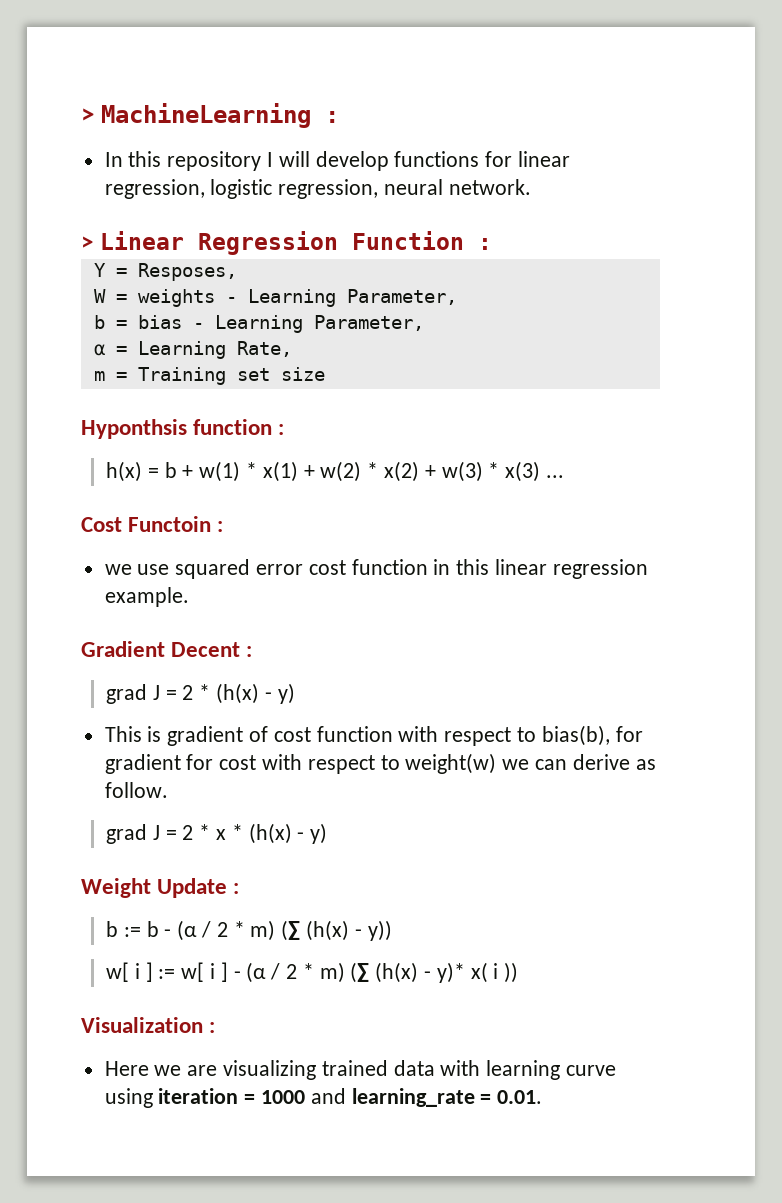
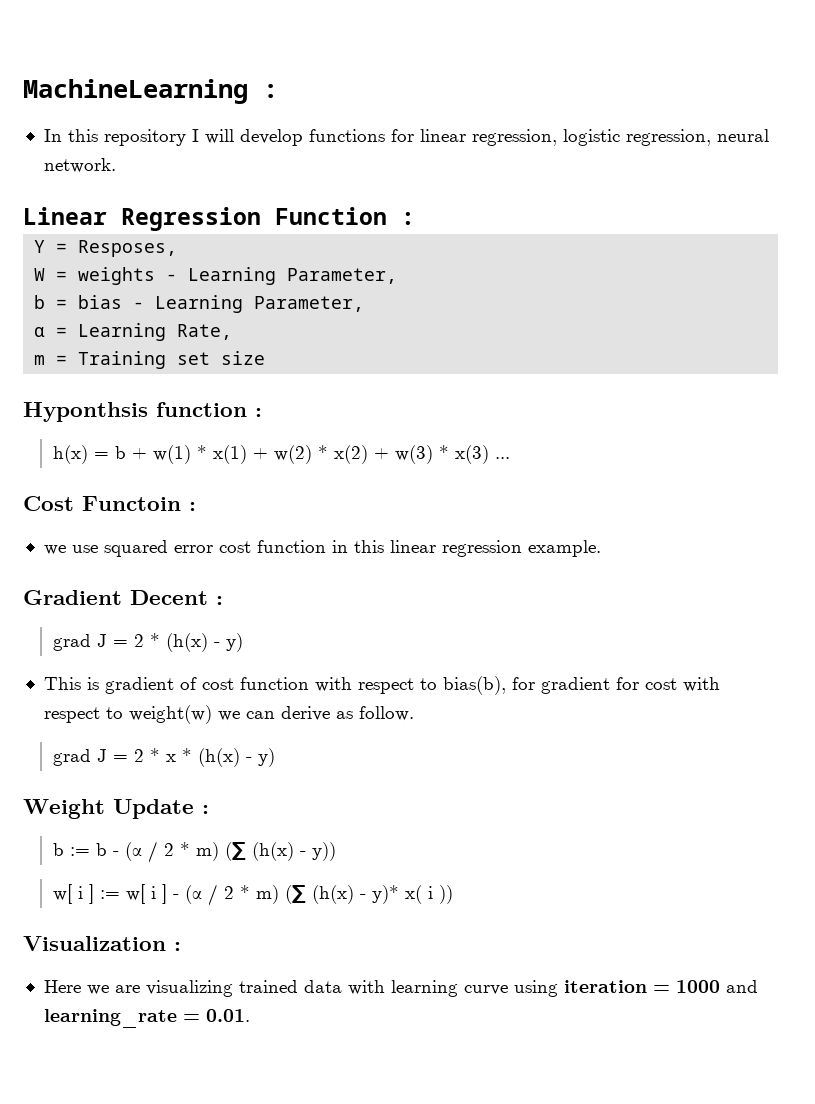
[81,108,94,123] > -> (23, 91) none
[81,236,93,250] > -> (116, 165) none

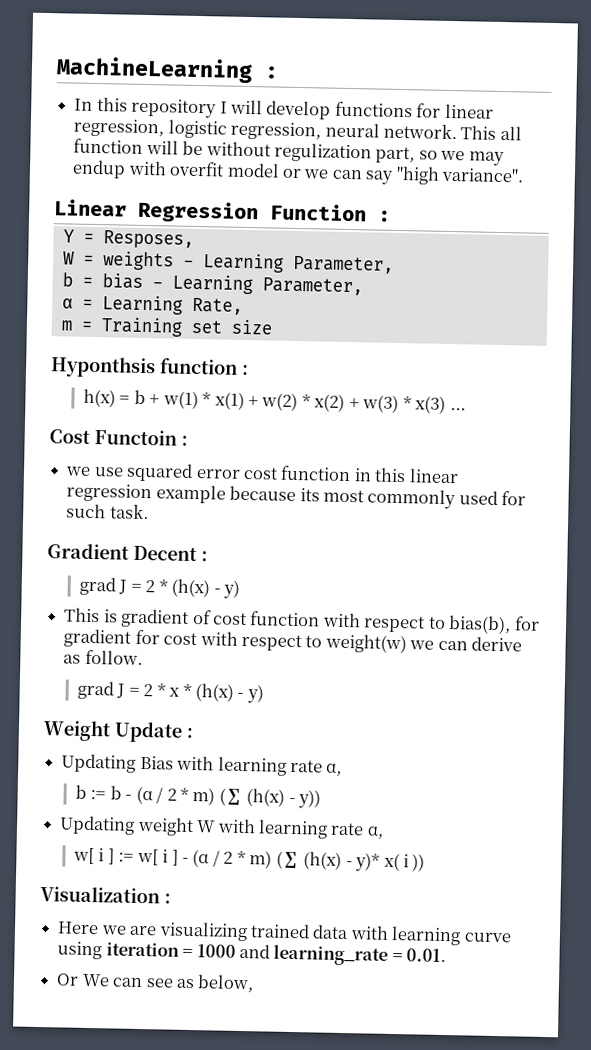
(116, 165) none -> [460,125,522,141] [73,138,505,167] [72,159,525,185] This all function will be without regulization part, so we may endup with overfit model or we can say "high variance".
[527,540,601,557] example. -> [155,484,527,510] [66,503,149,520] example because its most commonly used for such task.
(209, 809) none -> [61,753,343,776] // Updating Bias with learning rate α,
(336, 851) none -> [59,815,384,839] // Updating weight W with learning rate α,
(250, 1015) none -> [56,973,255,993] // Or We can see as below,

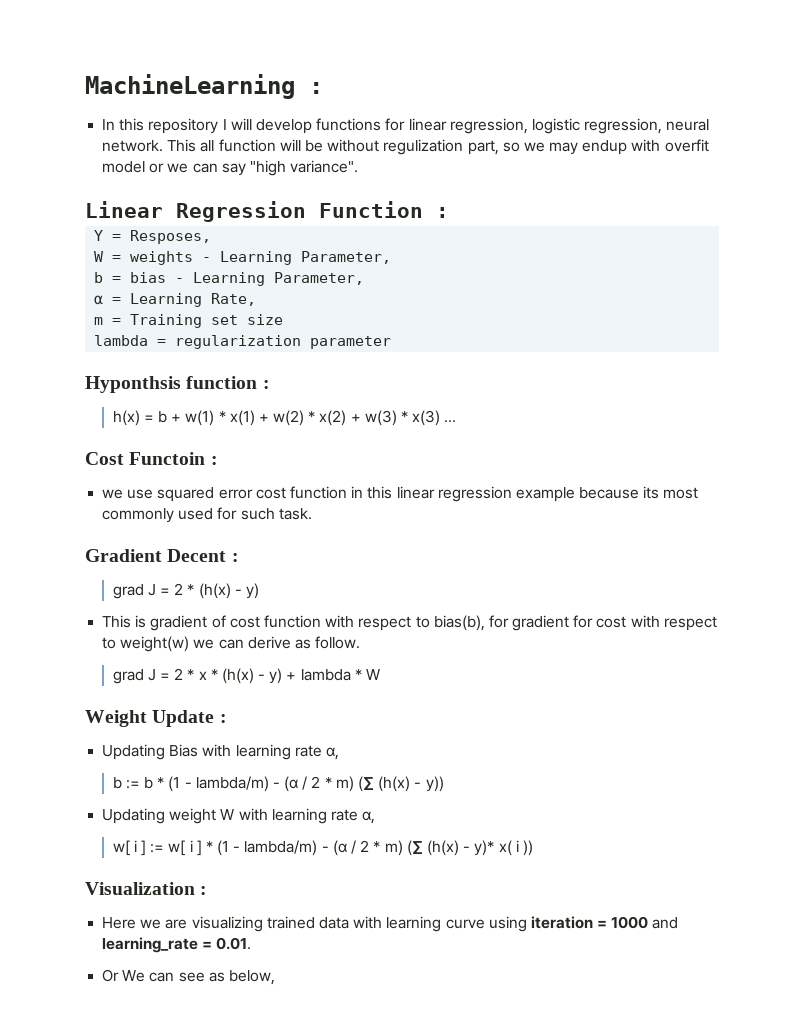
(273, 327) none -> [94,335,392,349] // lambda = regularization parameter
(264, 694) none -> [286,669,381,681] + lambda * W
(122, 792) none -> [157,776,269,792] * (1 - lambda/m)
(179, 857) none -> [205,840,318,856] * (1 - lambda/m)

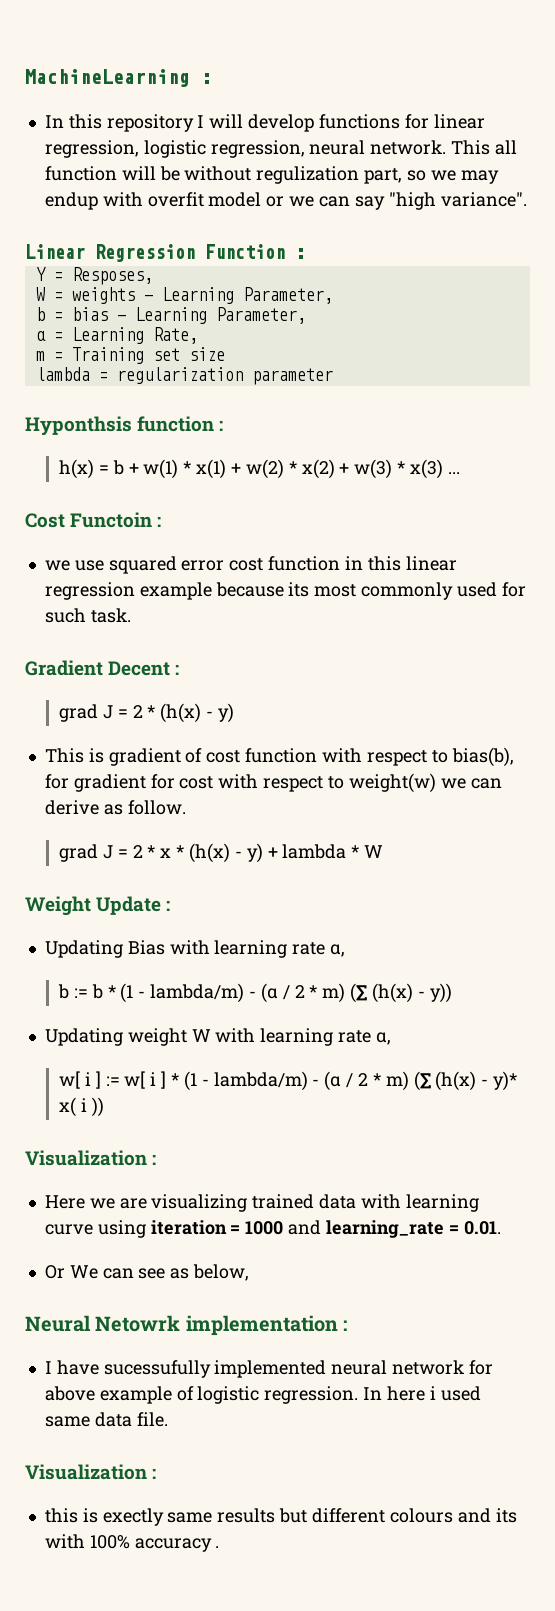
(275, 977) none -> [25,1315,348,1336] [44,1360,493,1378] [44,1386,481,1404] [44,1412,168,1427] [25,1464,157,1480] [44,1508,517,1526] [44,1534,220,1552] // Neural Netowrk implementation : // I have sucessufully implemented neural network for above example of logistic regression. In here i used same data file. // Visualization : // this is exectly same results but different colours and its with 100% accuracy .

